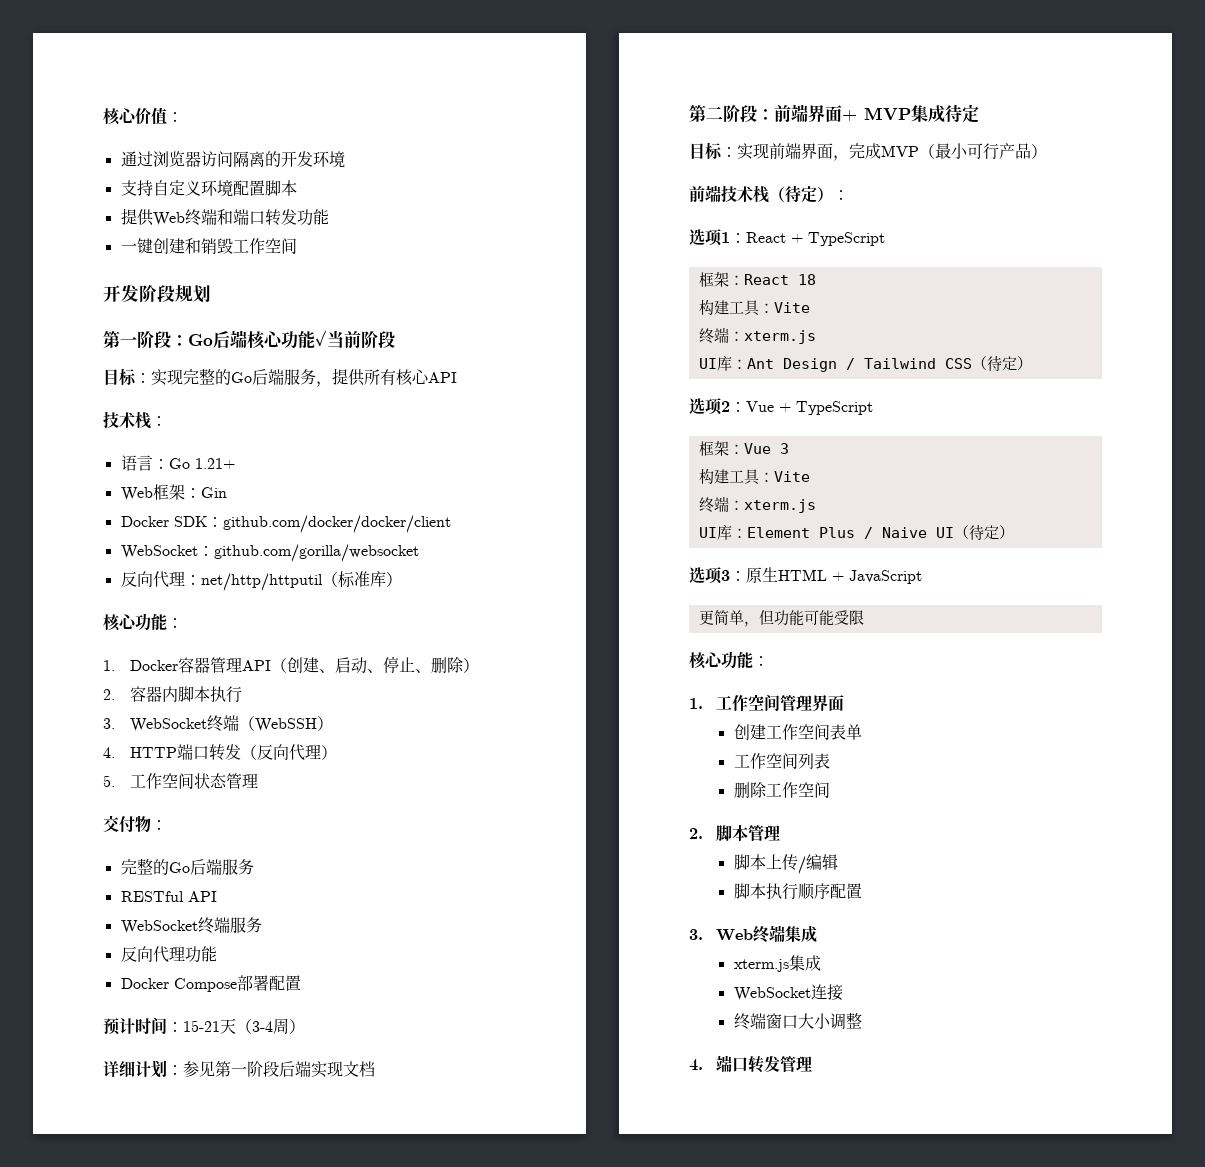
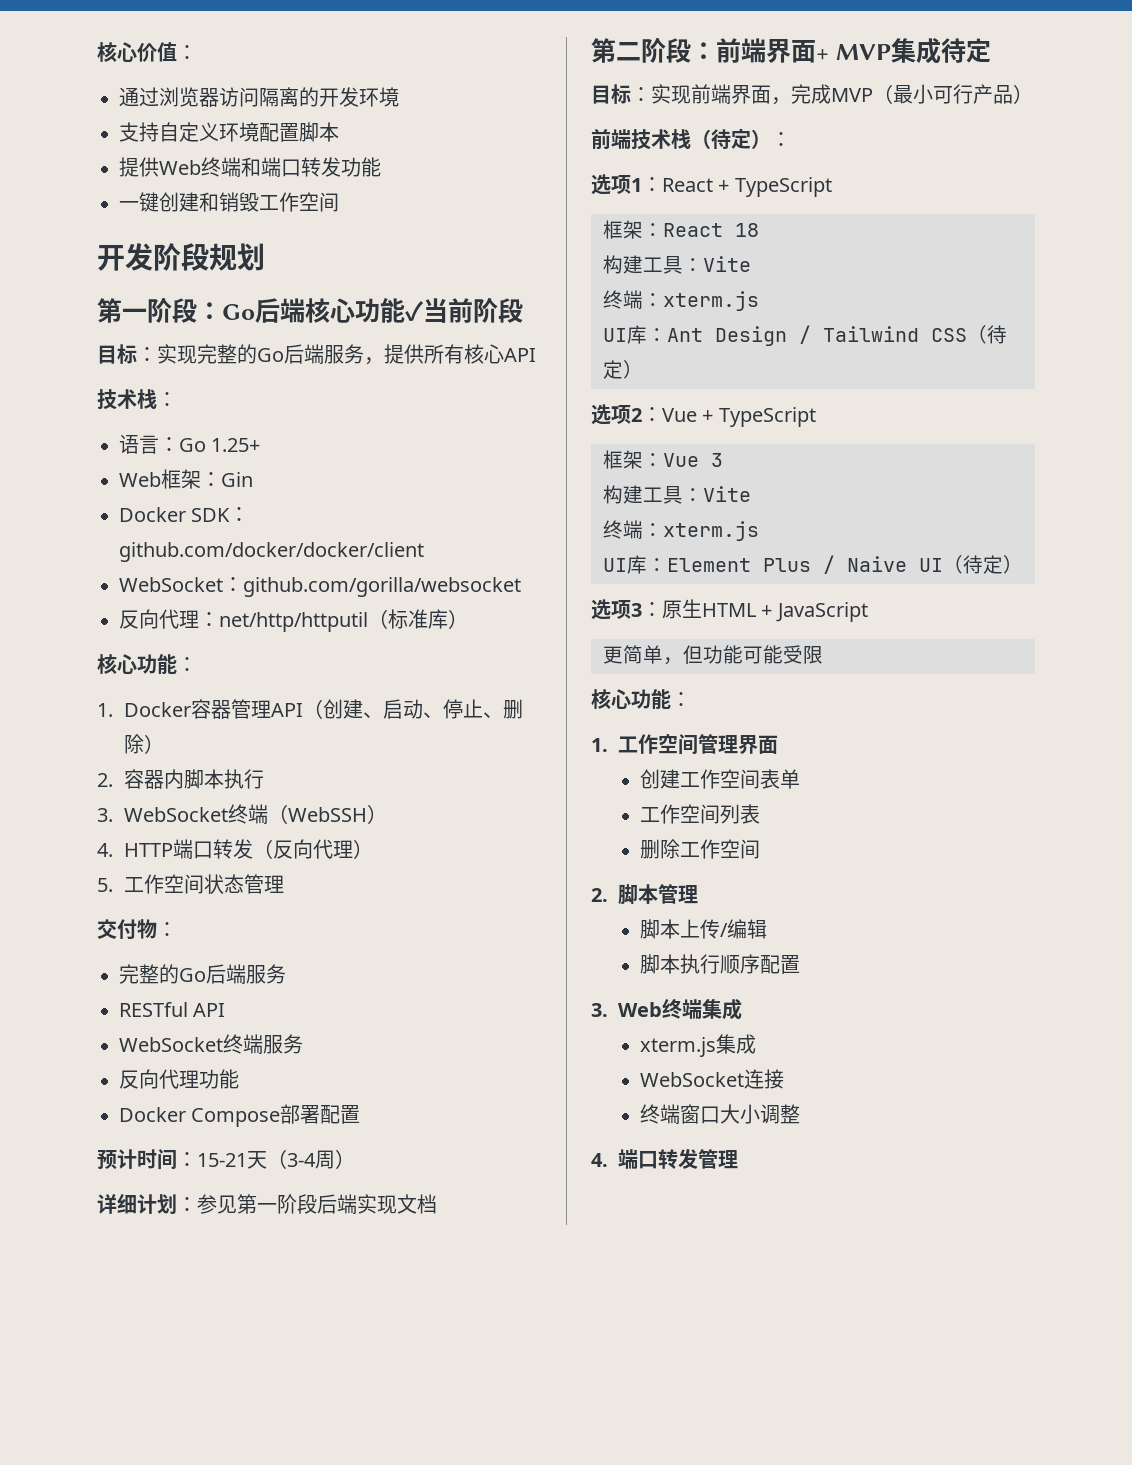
[194,458,235,469] 1.21+ -> [211,438,261,452] 1.25+

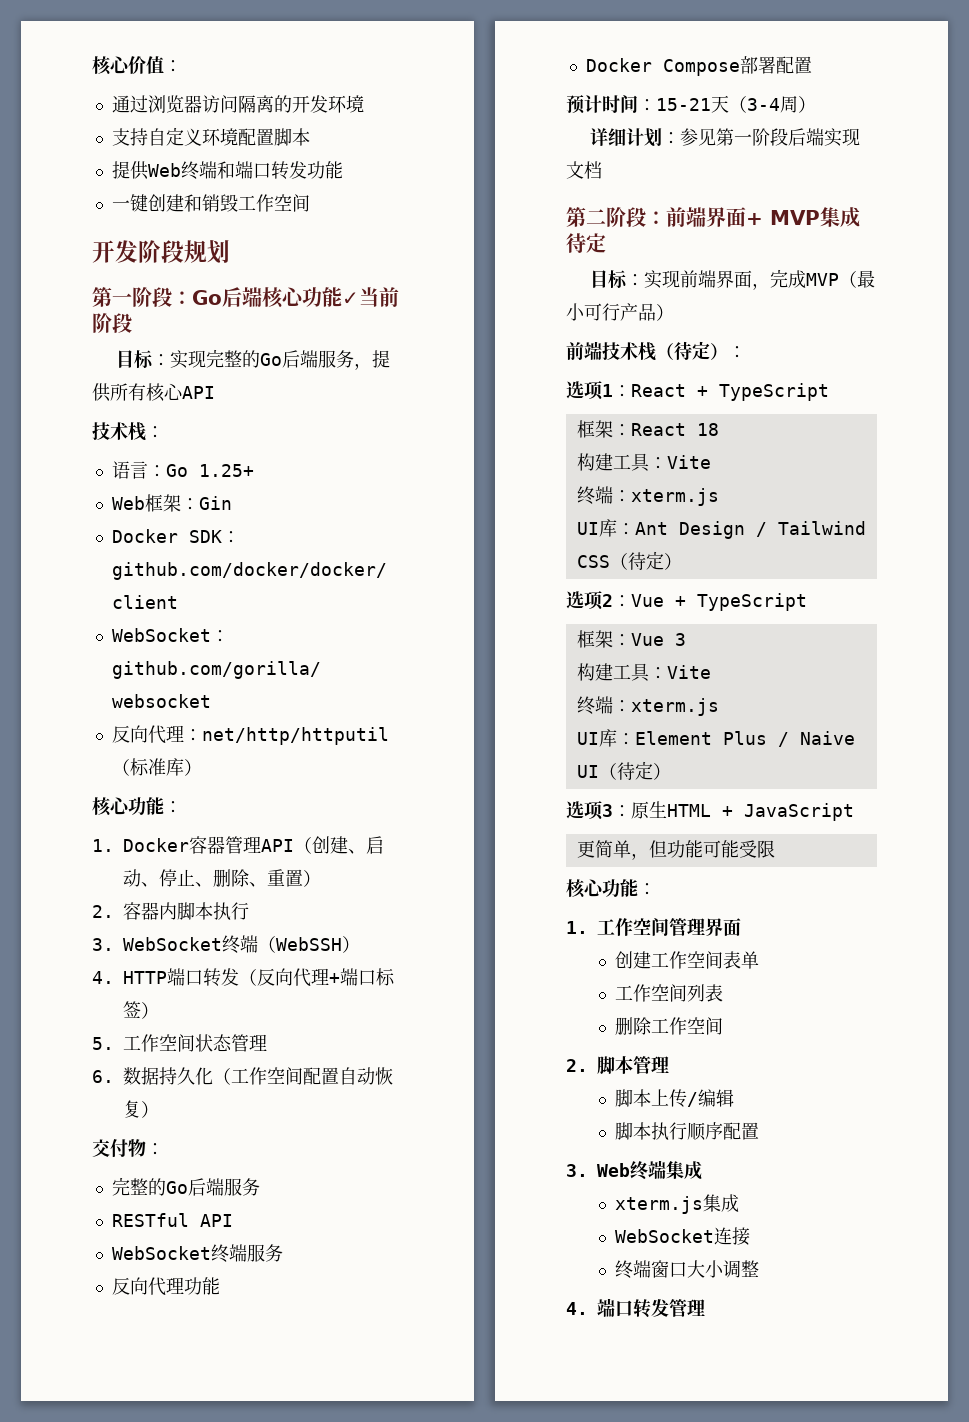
(145, 744) none -> [249,869,303,887] 、重置
(354, 849) none -> [329,968,395,986] [123,1001,141,1018] +端口标签
(285, 884) none -> [92,1067,393,1085] [123,1100,159,1118] // 6.数据持久化（工作空间配置自动恢复）

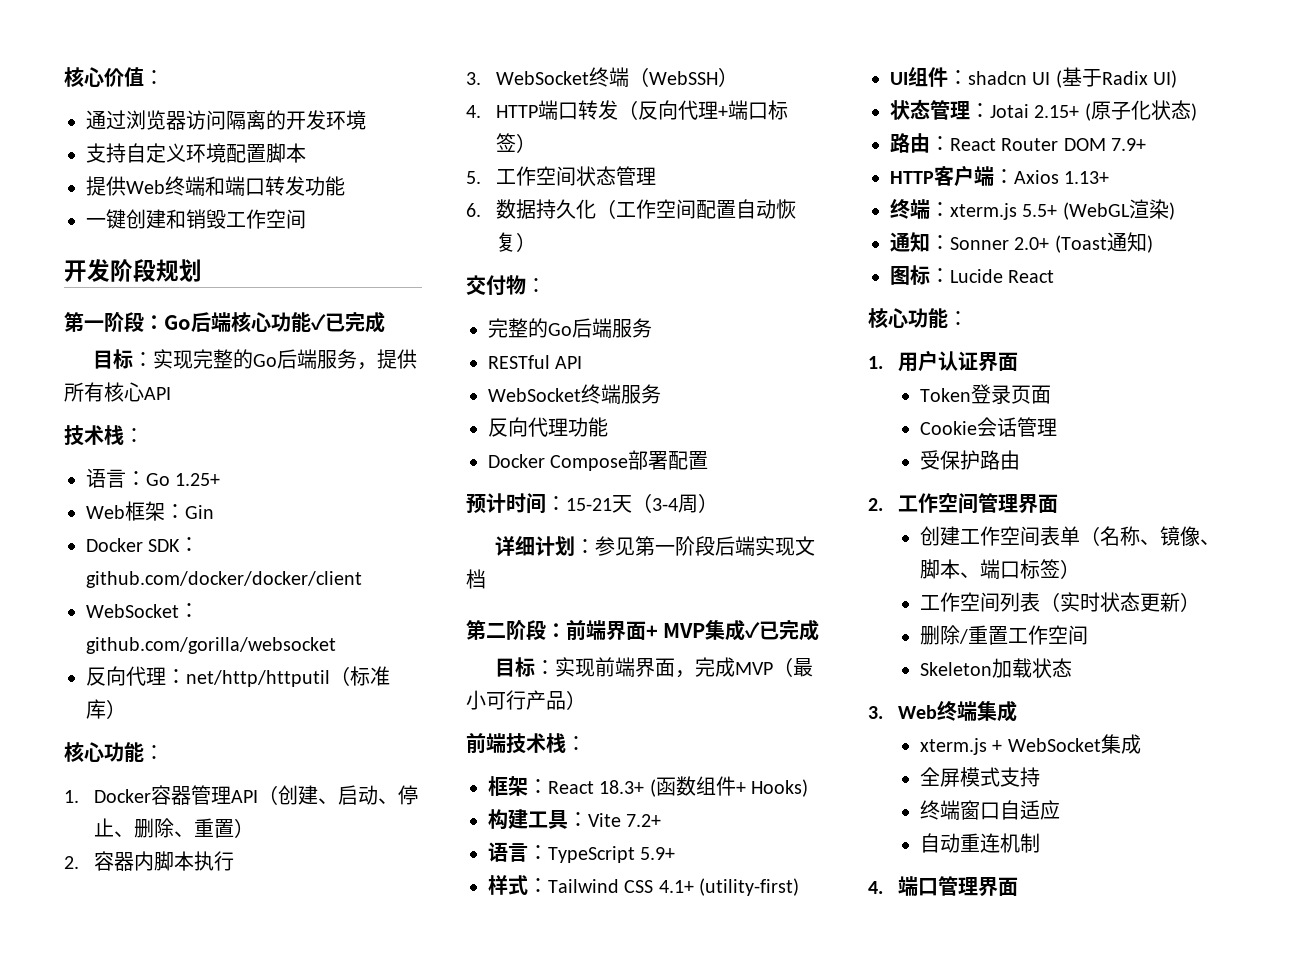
[359,287,399,307] [92,313,132,333] 当前阶段 -> [325,311,385,333] 已完成
[566,233,606,253] 待定 -> [745,619,820,641] ✓已完成
[656,341,746,360] [566,381,829,401] [576,420,719,438] [576,453,711,472] [576,486,719,506] [576,519,866,539] [576,551,682,570] [566,591,807,611] [576,630,686,648] [576,663,711,682] [576,696,719,716] [576,729,855,747] [576,761,671,780] [566,801,854,821] [576,840,775,860] [566,879,656,898] [566,921,588,934] （待定）： // 选项1：React + TypeScript // 框架：React 18 // 构建工具：Vite // 终端：xterm.js // UI库：Ant Design / Tailwind CSS（待定） // 选项2：Vue + TypeScript // 框架：Vue 3 // 构建工具：Vite // 终端：xterm.js // UI库：Element Plus / Naive UI（待定） // 选项3：原生HTML + JavaScript // 更简单，但功能可能受限 // 核心功能： // 1. -> [566,736,586,751] [488,776,809,797] [488,809,662,830] [488,842,676,863] [488,875,800,896] [890,67,1178,88] [890,99,1197,121] [890,133,1147,153] [890,165,1110,187] [890,199,1175,220] [890,232,1153,253] [890,265,1055,285] [868,308,968,328] [868,350,1018,372] [919,384,1051,404] [919,417,1057,437] [919,450,1020,470] [868,498,883,511] ： // 框架：React 18.3+ (函数组件+ Hooks) // 构建工具：Vite 7.2+ // 语言：TypeScript 5.9+ // 样式：Tailwind CSS 4.1+ (utility-first) // UI组件：shadcn UI (基于Radix UI) // 状态管理：Jotai 2.15+ (原子化状态) // 路由：React Router DOM 7.9+ // HTTP客户端：Axios 1.13+ // 终端：xterm.js 5.5+ (WebGL渲染) // 通知：Sonner 2.0+ (Toast通知) // 图标：Lucide React // 核心功能： // 1.用户认证界面 // Token登录页面 // Cookie会话管理 // 受保护路由 // 2.
(759, 960) none -> [1079,526,1220,546] [919,559,1080,579] （名称、镜像、脚本、端口标签）
[614,1017,723,1035] [566,1056,669,1074] [614,1089,734,1108] [614,1122,759,1141] // 删除工作空间 // 2.脚本管理 // 脚本上传/编辑 // 脚本执行顺序配置 -> [1039,592,1200,612] [919,625,1088,645] [919,658,1072,678] （实时状态更新） // 删除/重置工作空间 // Skeleton加载状态
[702,1194,739,1212] [614,1227,750,1246] 集成 // WebSocket连接 -> [992,734,1141,754] [919,767,1040,787] + WebSocket集成 // 全屏模式支持
[686,1260,759,1278] 大小调整 -> [999,800,1060,820] [919,833,1040,853] 自适应 // 自动重连机制
[633,1299,705,1318] 转发管理 -> [937,876,1018,897] 管理界面

